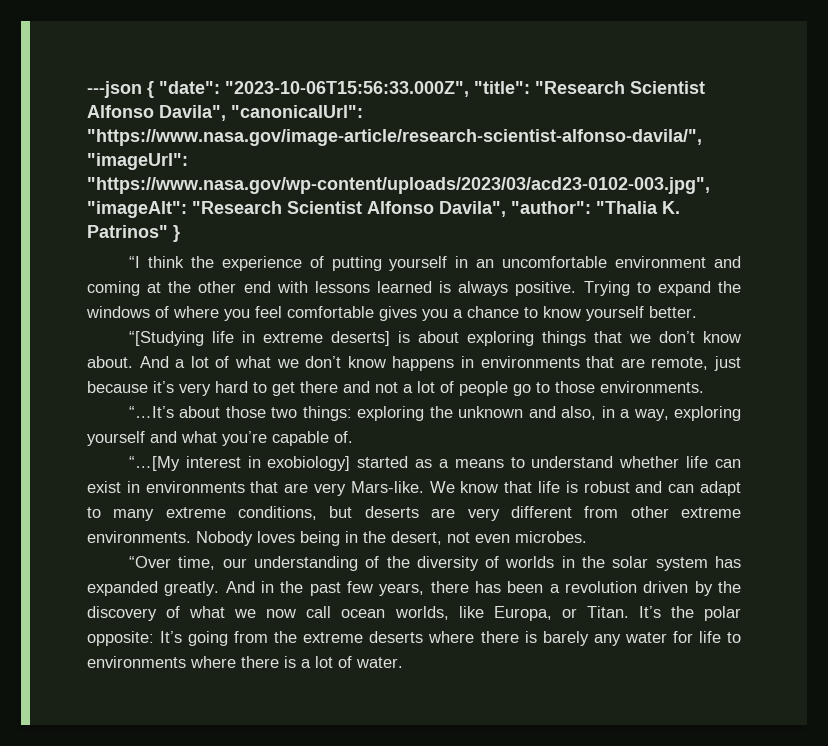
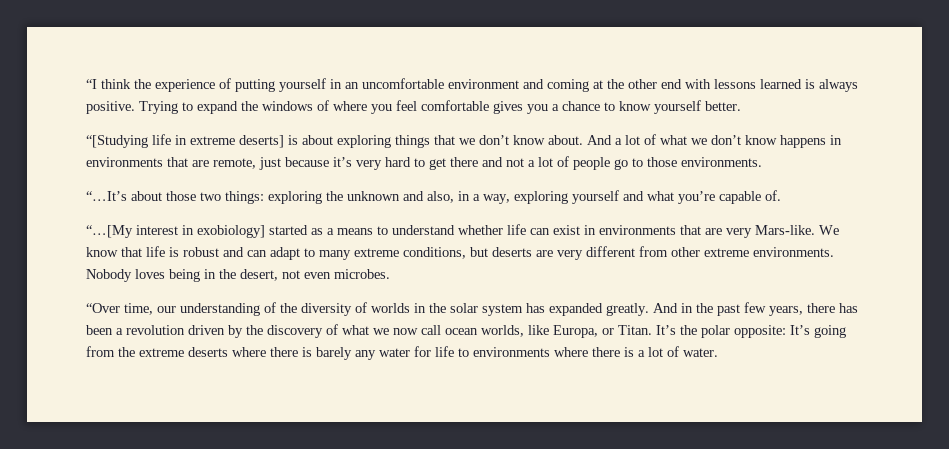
[87,81,705,98] [87,105,363,121] [87,129,702,146] [87,153,188,170] [87,177,710,194] [87,201,680,218] [87,225,180,242] ---json { "date": "2023-10-06T15:56:33.000Z", "title": "Research Scientist Alfonso Davila", "canonicalUrl": "https://www.nasa.gov/image-article/research-scientist-alfonso-davila/", "imageUrl": "https://www.nasa.gov/wp-content/uploads/2023/03/acd23-0102-003.jpg", "imageAlt": "Research Scientist Alfonso Davila", "author": "Thalia K. Patrinos" } // -> (86, 84) none

